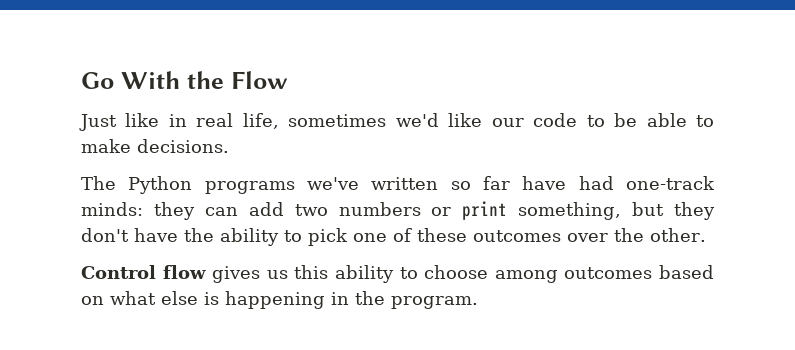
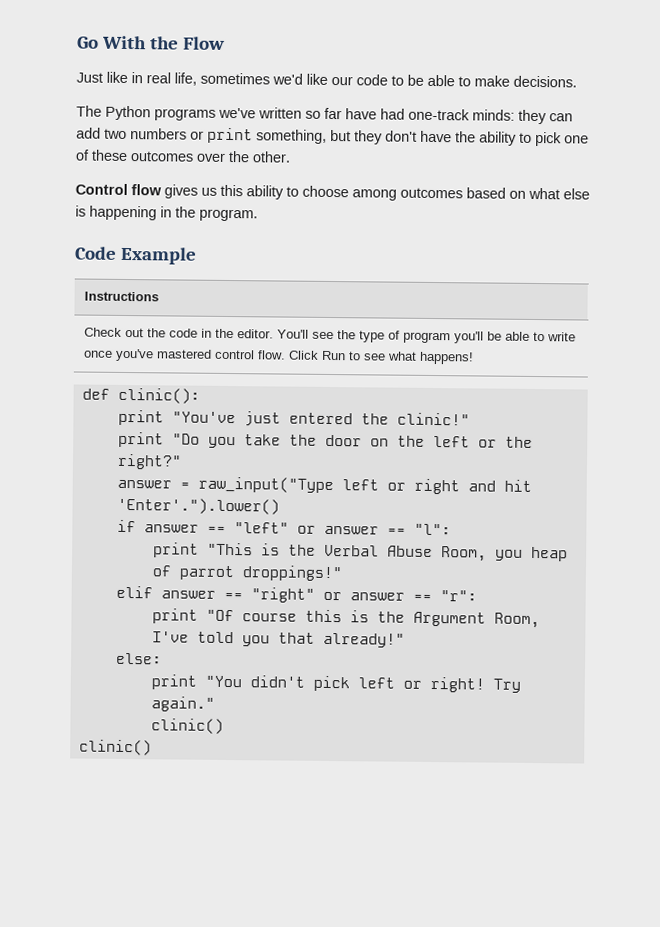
(478, 302) none -> [74,246,197,265] [84,291,160,302] [84,327,577,344] [84,348,475,365] [81,387,200,404] [117,409,470,427] [117,431,533,449] [116,453,182,470] [116,476,532,495] [116,497,280,515] [116,519,451,536] [152,542,568,562] [151,565,342,582] [115,585,477,603] [151,608,540,629] [151,631,405,648] [115,652,162,665] [150,674,521,693] [150,696,215,712] [150,718,224,734] [78,739,152,756] // Code Example // Instructions // Check out the code in the editor. You'll see the type of program you'll be able to write once you've mastered control flow. Click Run to see what happens! // def clinic(): // print "You've just entered the clinic!" // print "Do you take the door on the left or the right?" // answer = raw_input("Type left or right and hit 'Enter'.").lower() // if answer == "left" or answer == "l": // print "This is the Verbal Abuse Room, you heap of parrot droppings!" // elif answer == "right" or answer == "r": // print "Of course this is the Argument Room, I've told you that already!" // else: // print "You didn't pick left or right! Try again." // clinic() // clinic()

